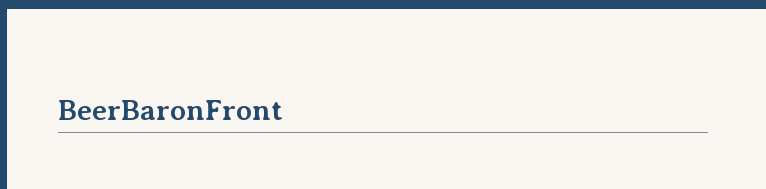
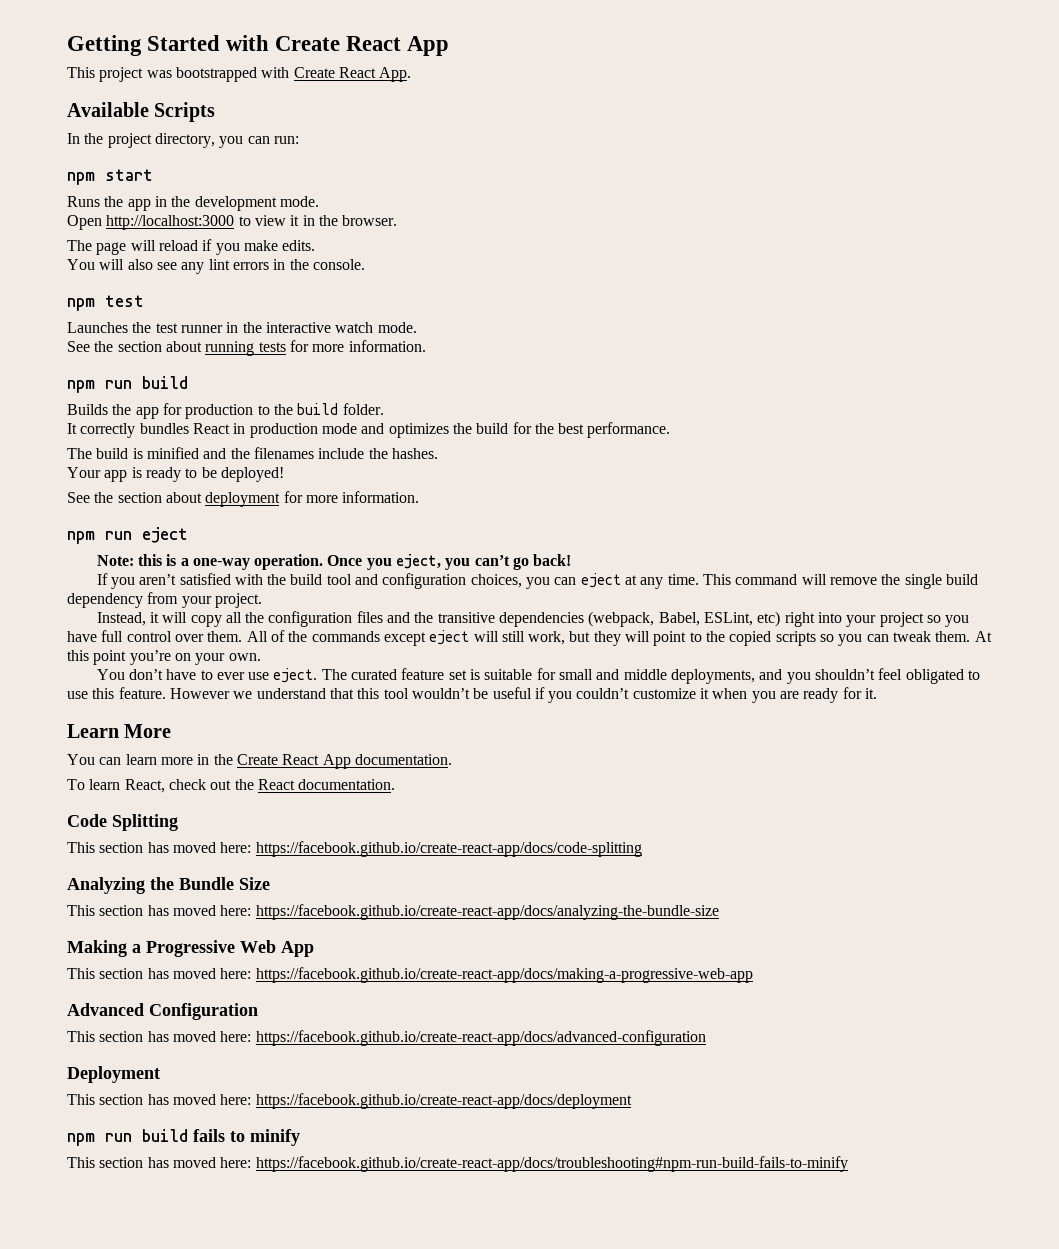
[58,100,283,120] BeerBaronFront -> [67,35,450,56] [67,67,412,82] [67,102,216,122] [67,133,299,148] [67,169,153,185] [67,196,319,211] [67,215,398,230] [67,239,316,255] [67,259,365,274] [67,295,144,311] [67,322,417,333] [67,340,426,356] [67,376,188,393] [67,403,384,419] [67,422,671,438] [67,447,438,459] [67,467,284,482] [67,491,420,507] [67,527,188,544] [96,554,572,570] [96,573,978,589] [67,592,262,608] [96,611,970,627] [67,630,992,646] [67,650,261,665] [96,668,980,684] [67,687,878,703] [67,724,172,738] [67,754,452,769] [67,779,396,793] [67,814,178,831] [67,841,642,857] [67,877,270,894] [67,904,719,920] [67,940,314,957] [67,967,753,983] [67,1003,258,1020] [67,1030,706,1046] [67,1066,160,1083] [67,1093,632,1109] [67,1129,300,1146] [67,1156,848,1172] Getting Started with Create React App // This project was bootstrapped with Create React App. // Available Scripts // In the project directory, you can run: // npm start // Runs the app in the development mode. // Open http://localhost:3000 to view it in the browser. // The page will reload if you make edits. // You will also see any lint errors in the console. // npm test // Launches the test runner in the interactive watch mode. // See the section about running tests for more information. // npm run build // Builds the app for production to the build folder. // It correctly bundles React in production mode and optimizes the build for the best performance. // The build is minified and the filenames include the hashes. // Your app is ready to be deployed! // See the section about deployment for more information. // npm run eject // Note: this is a one-way operation. Once you eject, you can’t go back! // If you aren’t satisfied with the build tool and configuration choices, you can eject at any time. This command will remove the single build dependency from your project. // Instead, it will copy all the configuration files and the transitive dependencies (webpack, Babel, ESLint, etc) right into your project so you have full control over them. All of the commands except eject will still work, but they will point to the copied scripts so you can tweak them. At this point you’re on your own. // You don’t have to ever use eject. The curated feature set is suitable for small and middle deployments, and you shouldn’t feel obligated to use this feature. However we understand that this tool wouldn’t be useful if you couldn’t customize it when you are ready for it. // Learn More // You can learn more in the Create React App documentation. // To learn React, check out the React documentation. // Code Splitting // This section has moved here: https://facebook.github.io/create-react-app/docs/code-splitting // Analyzing the Bundle Size // This section has moved here: https://facebook.github.io/create-react-app/docs/analyzing-the-bundle-size // Making a Progressive Web App // This section has moved here: https://facebook.github.io/create-react-app/docs/making-a-progressive-web-app // Advanced Configuration // This section has moved here: https://facebook.github.io/create-react-app/docs/advanced-configuration // Deployment // This section has moved here: https://facebook.github.io/create-react-app/docs/deployment // npm run build fails to minify // This section has moved here: https://facebook.github.io/create-react-app/docs/troubleshooting#npm-run-build-fails-to-minify

